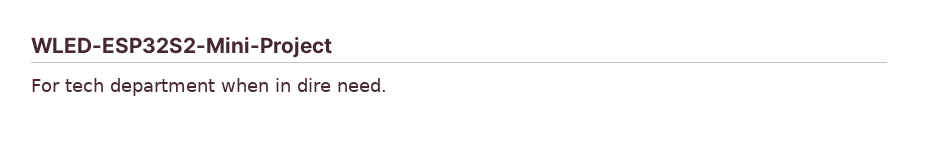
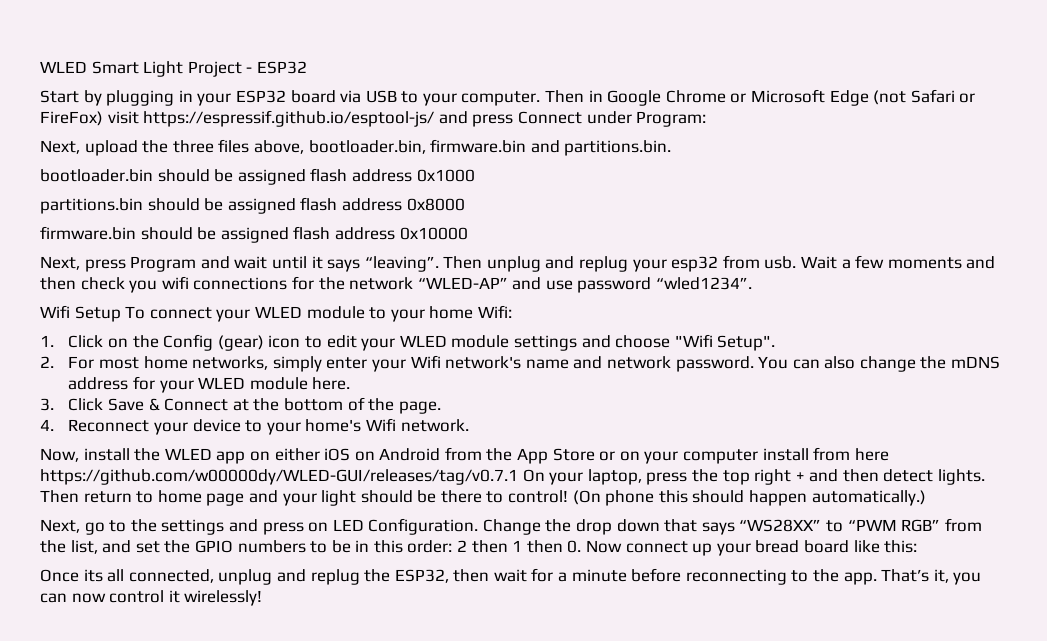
[31,36,332,58] [31,78,387,96] WLED-ESP32S2-Mini-Project // For tech department when in dire need. -> [40,61,307,77] [40,89,976,106] [40,110,707,127] [40,139,672,156] [40,168,475,185] [40,197,465,214] [40,226,468,243] [40,255,996,272] [40,276,753,293] [40,305,512,322] [40,334,776,351] [40,355,1001,372] [68,376,351,393] [40,397,441,414] [40,418,469,435] [40,447,889,464] [40,469,986,485] [40,490,926,506] [40,518,982,535] [40,540,918,556] [40,568,982,585] [40,590,263,606] WLED Smart Light Project - ESP32 // Start by plugging in your ESP32 board via USB to your computer. Then in Google Chrome or Microsoft Edge (not Safari or FireFox) visit https://espressif.github.io/esptool-js/ and press Connect under Program: // Next, upload the three files above, bootloader.bin, firmware.bin and partitions.bin. // bootloader.bin should be assigned flash address 0x1000 // partitions.bin should be assigned flash address 0x8000 // firmware.bin should be assigned flash address 0x10000 // Next, press Program and wait until it says “leaving”. Then unplug and replug your esp32 from usb. Wait a few moments and then check you wifi connections for the network “WLED-AP” and use password “wled1234”. // Wifi Setup To connect your WLED module to your home Wifi: // 1. Click on the Config (gear) icon to edit your WLED module settings and choose "Wifi Setup". // 2. For most home networks, simply enter your Wifi network's name and network password. You can also change the mDNS address for your WLED module here. // 3. Click Save & Connect at the bottom of the page. // 4. Reconnect your device to your home's Wifi network. // Now, install the WLED app on either iOS on Android from the App Store or on your computer install from here https://github.com/w00000dy/WLED-GUI/releases/tag/v0.7.1 On your laptop, press the top right + and then detect lights. Then return to home page and your light should be there to control! (On phone this should happen automatically.) // Next, go to the settings and press on LED Configuration. Change the drop down that says “WS28XX” to “PWM RGB” from the list, and set the GPIO numbers to be in this order: 2 then 1 then 0. Now connect up your bread board like this: // Once its all connected, unplug and replug the ESP32, then wait for a minute before reconnecting to the app. That’s it, you can now control it wirelessly!

